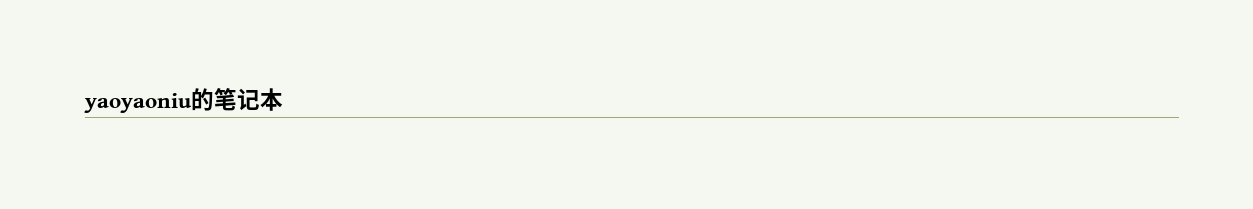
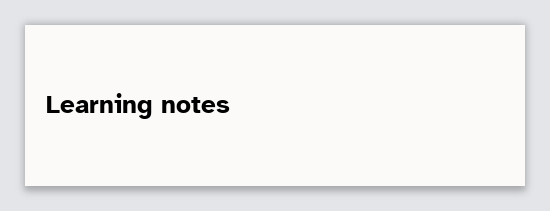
[84,88,283,113] yaoyaoniu的笔记本 -> [46,93,230,119] Learning notes

